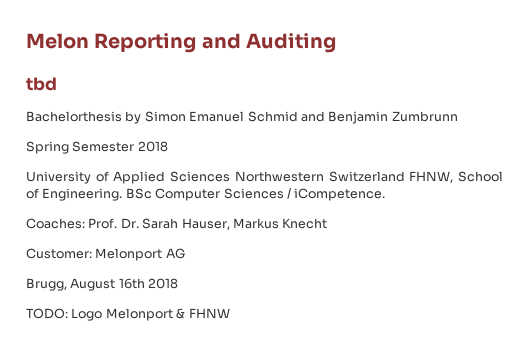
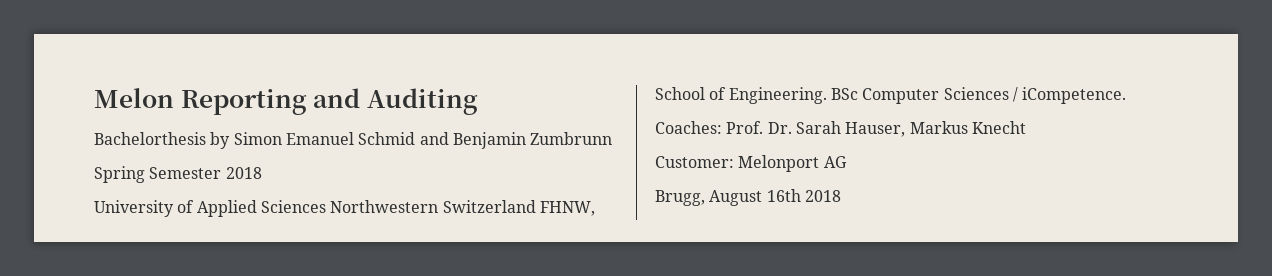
[26,77,57,91] // tbd -> (478, 101) none
[26,308,230,321] // TODO: Logo Melonport & FHNW -> (841, 196) none

